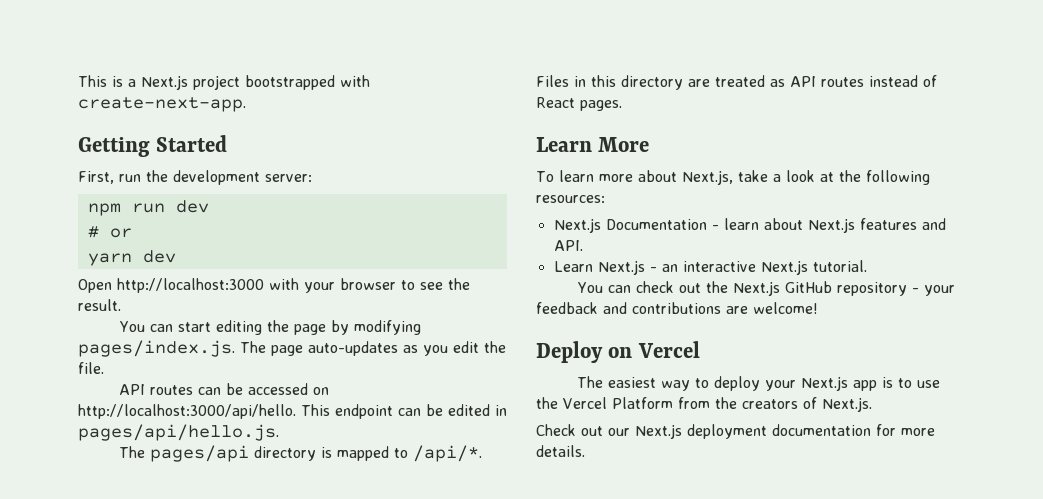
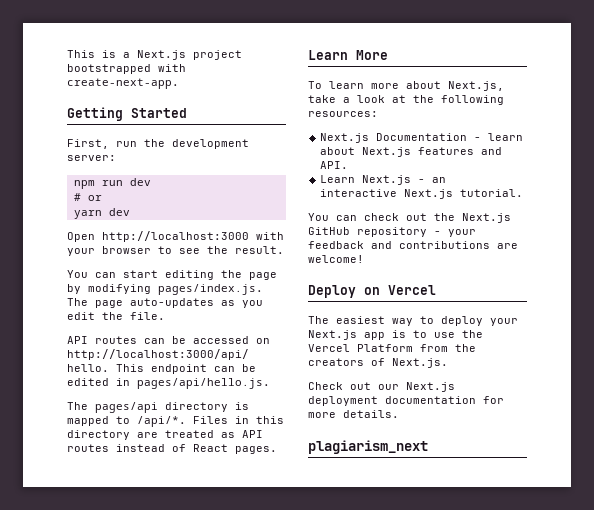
(585, 451) none -> [308,440,428,454] // plagiarism_next

